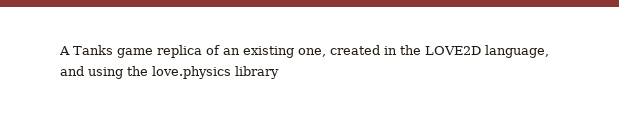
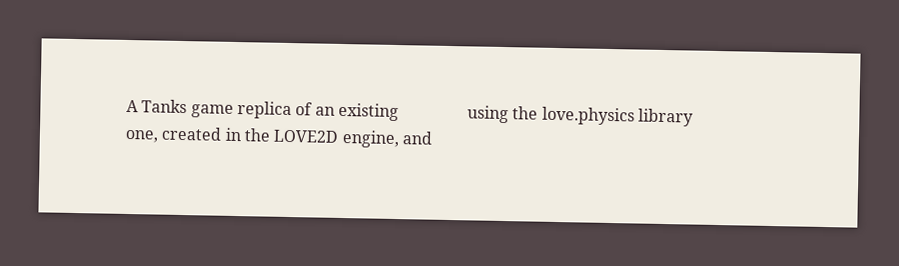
[484,45,549,58] language, -> [341,129,400,149] engine,

